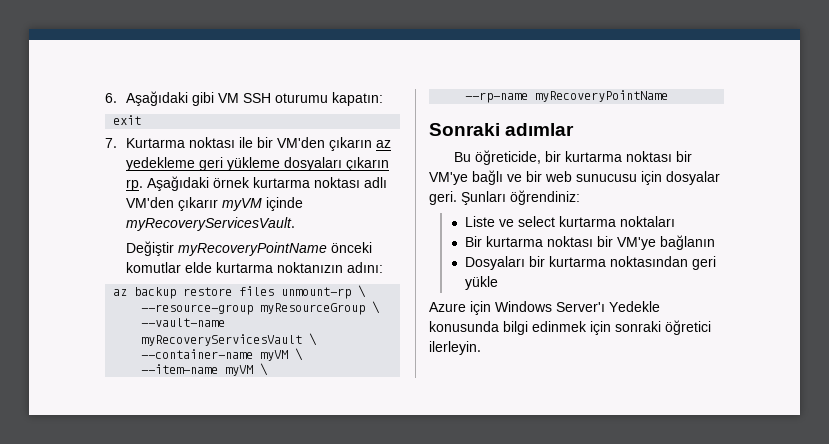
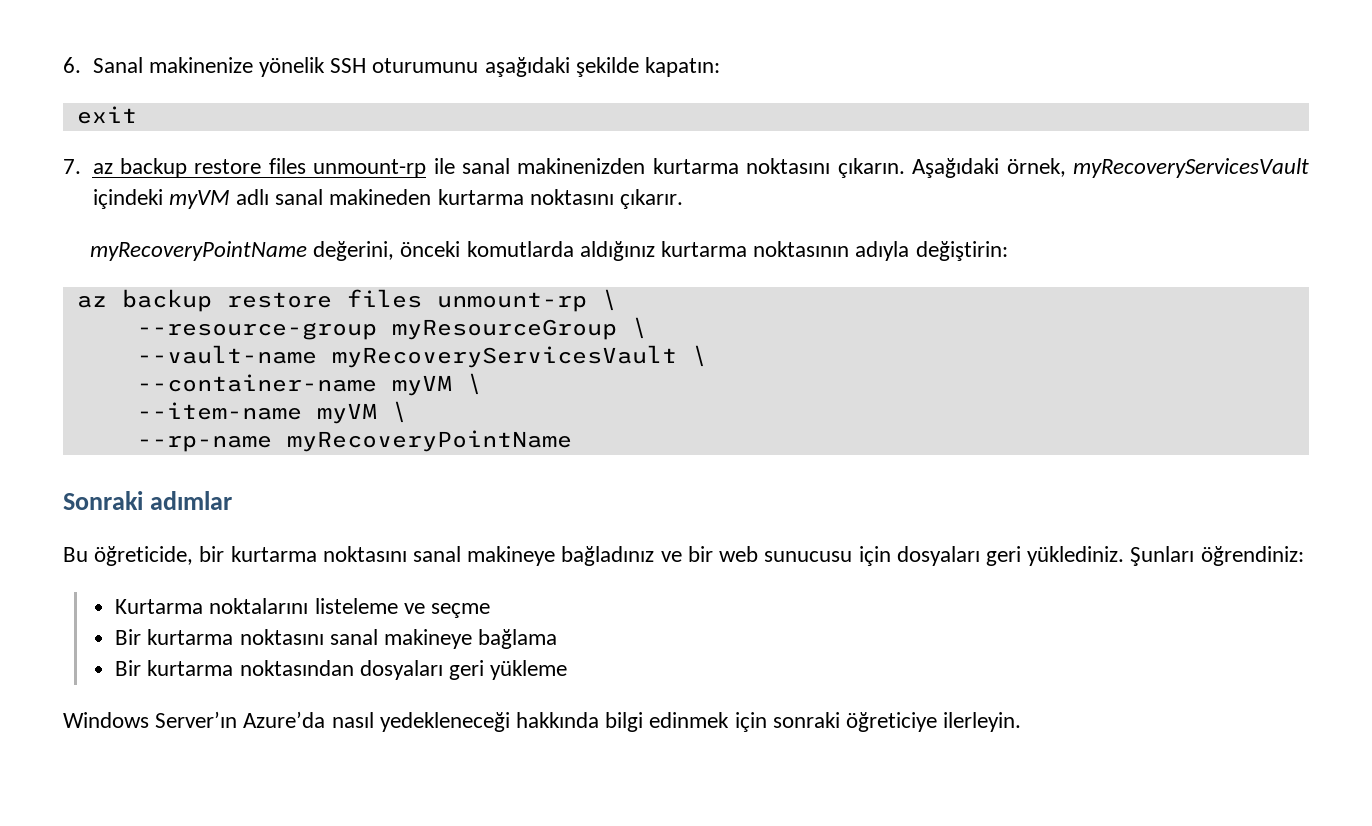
[125,91,383,106] [113,115,142,125] [105,137,391,151] [125,157,389,171] [125,176,387,191] [125,197,303,211] [125,217,295,231] [125,241,372,256] [125,262,383,273] Aşağıdaki gibi VM SSH oturumu kapatın: // exit // 7. Kurtarma noktası ile bir VM'den çıkarın az yedekleme geri yükleme dosyaları çıkarın rp. Aşağıdaki örnek kurtarma noktası adlı VM'den çıkarır myVM içinde myRecoveryServicesVault. // Değiştir myRecoveryPointName önceki komutlar elde kurtarma noktanızın adını: -> [92,57,720,77] [76,106,137,124] [63,158,1309,178] [92,189,683,209] [89,241,1008,261] Sanal makinenize yönelik SSH oturumunu aşağıdaki şekilde kapatın: // exit // 7. az backup restore files unmount-rp ile sanal makinenizden kurtarma noktasını çıkarın. Aşağıdaki örnek, myRecoveryServicesVault içindeki myVM adlı sanal makineden kurtarma noktasını çıkarır. // myRecoveryPointName değerini, önceki komutlarda aldığınız kurtarma noktasının adıyla değiştirin:
[625,151,692,162] [429,170,503,185] noktası bir VM'ye bağlı -> [322,546,655,566] noktasını sanal makineye bağladınız
[666,171,720,185] [429,191,457,205] dosyalar geri. -> [896,546,1125,566] dosyaları geri yüklediniz.
[465,216,676,227] [465,235,716,250] [465,256,717,270] [465,276,499,290] [429,301,660,315] [429,321,499,332] Liste ve select kurtarma noktaları // Bir kurtarma noktası bir VM'ye bağlanın // Dosyaları bir kurtarma noktasından geri yükle // Azure için Windows Server'ı Yedekle konusunda -> [115,598,491,618] [115,629,558,649] [115,660,568,680] [63,711,600,732] Kurtarma noktalarını listeleme ve seçme // Bir kurtarma noktasını sanal makineye bağlama // Bir kurtarma noktasından dosyaları geri yükleme // Windows Server’ın Azure’da nasıl yedekleneceği hakkında
[665,320,711,335] öğretici -> [846,712,938,732] öğreticiye

